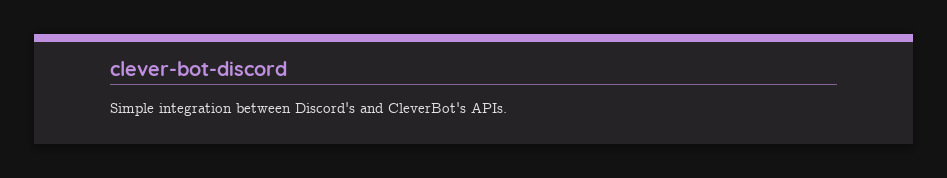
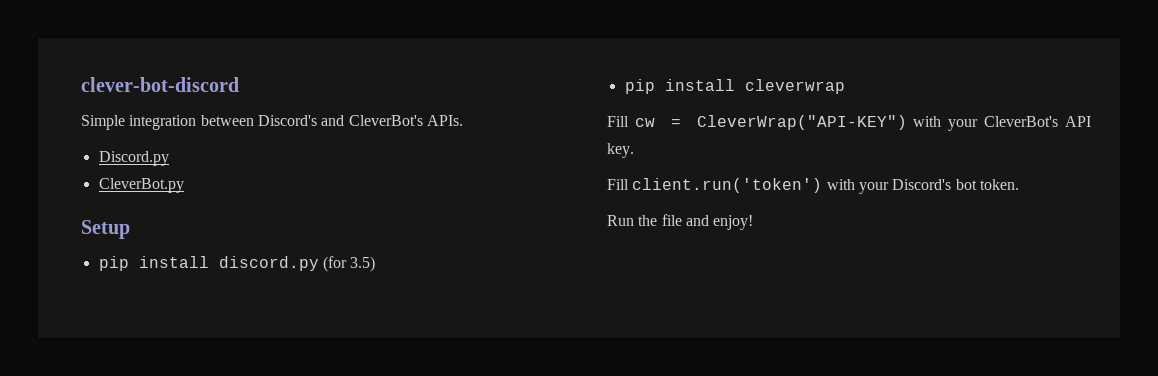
(507, 107) none -> [98,151,169,166] [98,178,184,193] [81,220,130,239] [98,256,376,272] [624,79,845,94] [607,115,1091,131] [607,143,634,158] [607,178,1019,194] [607,214,754,230] // Discord.py // CleverBot.py // Setup // pip install discord.py (for 3.5) // pip install cleverwrap // Fill cw = CleverWrap("API-KEY") with your CleverBot's API key. // Fill client.run('token') with your Discord's bot token. // Run the file and enjoy!

